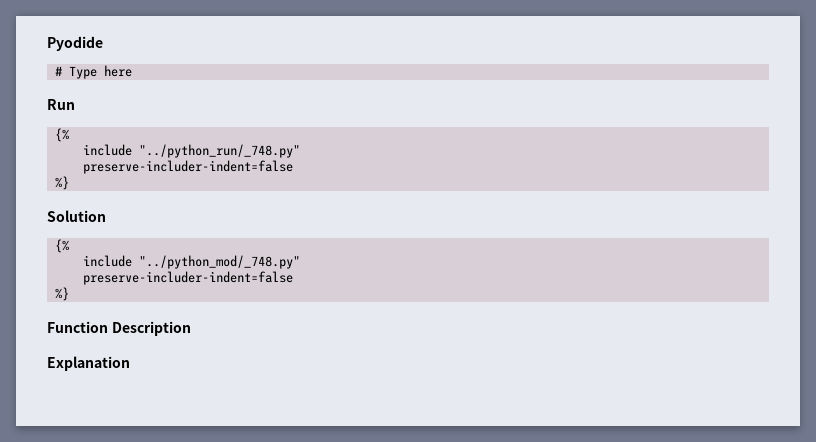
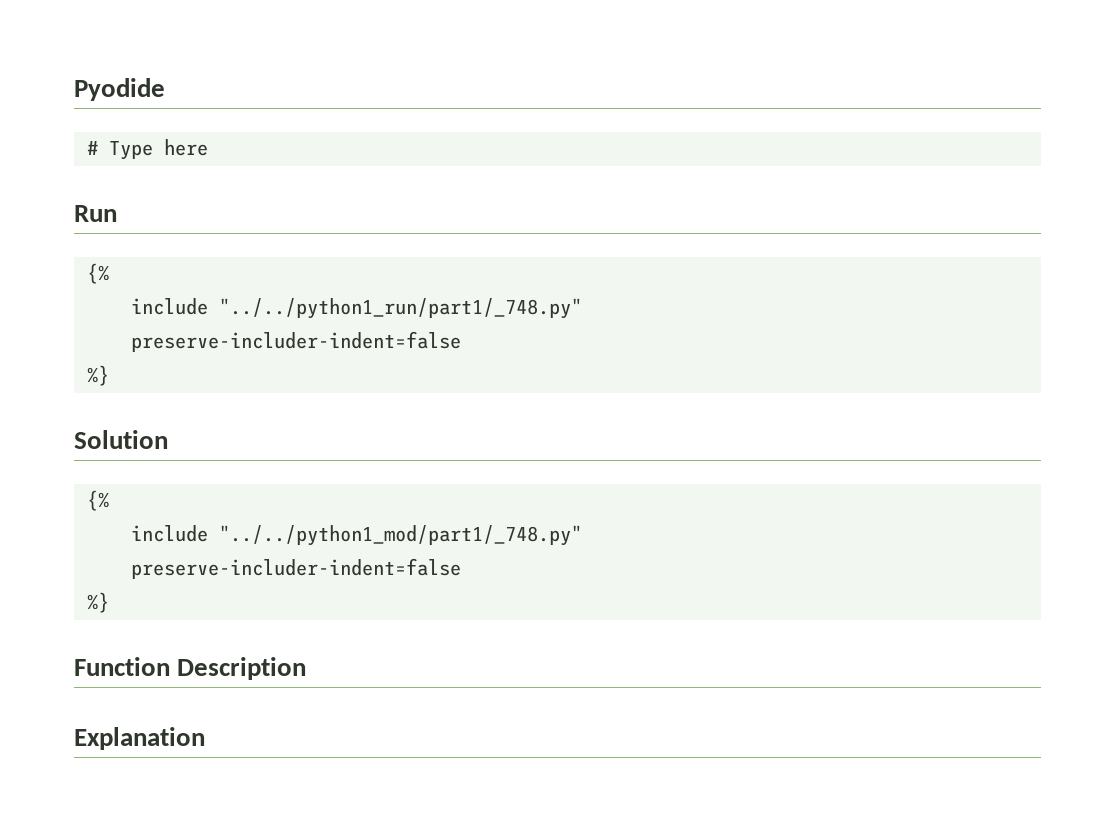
[138,144,300,158] "../python_run/_748.py" -> [218,298,582,319] "../../python1_run/part1/_748.py"
[138,255,300,269] "../python_mod/_748.py" -> [218,525,582,546] "../../python1_mod/part1/_748.py"

